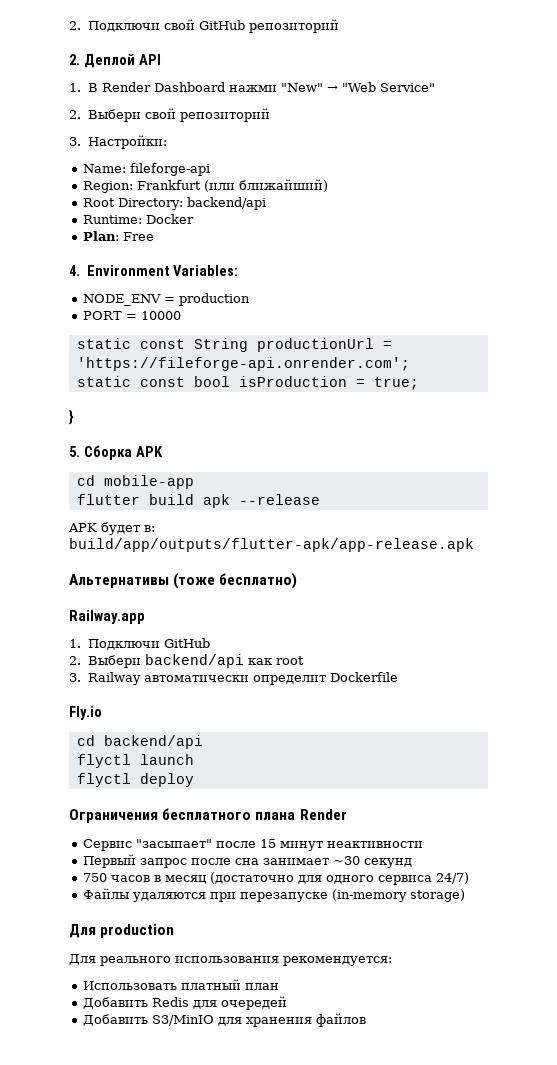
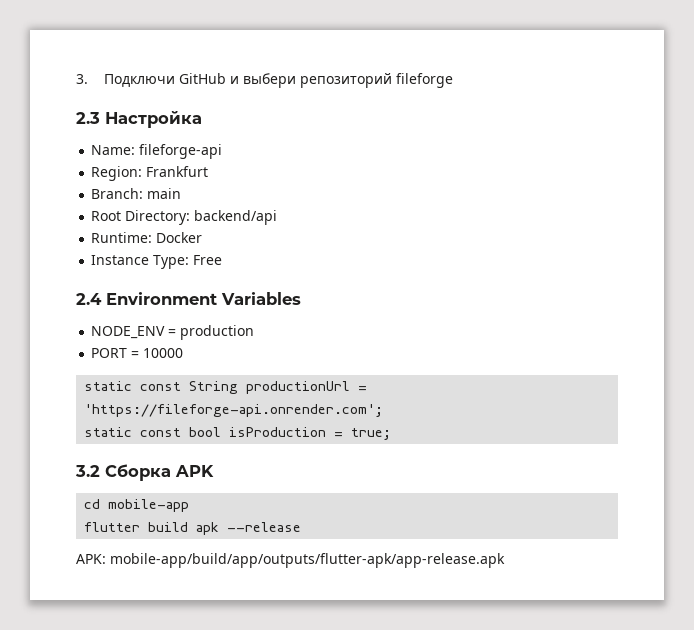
[69,19,339,33] [69,53,161,68] [69,82,436,92] [69,108,270,122] [69,135,167,149] 2. Подключи свой GitHub репозиторий // 2. Деплой API // 1. В Render Dashboard нажми "New" → "Web Service" // 2. Выбери свой репозиторий // 3. Настройки: -> [76,73,453,88] [76,111,202,128] 3. Подключи GitHub и выбери репозиторий fileforge // 2.3 Настройка
[204,179,329,192] (или ближайший) -> [91,188,182,199] // Branch: main
[83,231,120,241] Plan: -> [91,255,190,269] Instance Type:
[69,265,239,276] 4. Environment Variables: -> [76,292,301,305] 2.4 Environment Variables
[69,409,73,425] [69,446,80,457] } // 5. -> [75,465,100,477] 3.2
[68,522,155,535] [69,538,474,552] [69,573,298,589] [69,610,145,624] [69,638,210,650] [69,654,304,668] [69,672,398,685] [69,706,102,720] [76,735,203,749] [76,754,194,768] [76,773,194,787] [69,808,347,823] [83,839,424,851] [83,854,413,868] [83,872,470,885] [83,888,466,902] [69,924,175,938] [69,954,392,966] [83,979,280,990] [83,996,288,1010] [83,1013,367,1027] APK будет в: build/app/outputs/flutter-apk/app-release.apk // Альтернативы (тоже бесплатно) // Railway.app // 1. Подключи GitHub // 2. Выбери backend/api как root // 3. Railway автоматически определит Dockerfile // Fly.io // cd backend/api // flyctl launch // flyctl deploy // Ограничения бесплатного плана Render // Сервис "засыпает" после 15 минут неактивности // Первый запрос после сна занимает ~30 секунд // 750 часов в месяц (достаточно для одного сервиса 24/7) // Файлы удаляются при перезапуске (in-memory storage) // Для production // Для реального использования рекомендуется: // Использовать платный план // Добавить Redis для очередей // Добавить S3/MinIO для хранения файлов -> [76,553,505,568] APK: mobile-app/build/app/outputs/flutter-apk/app-release.apk

